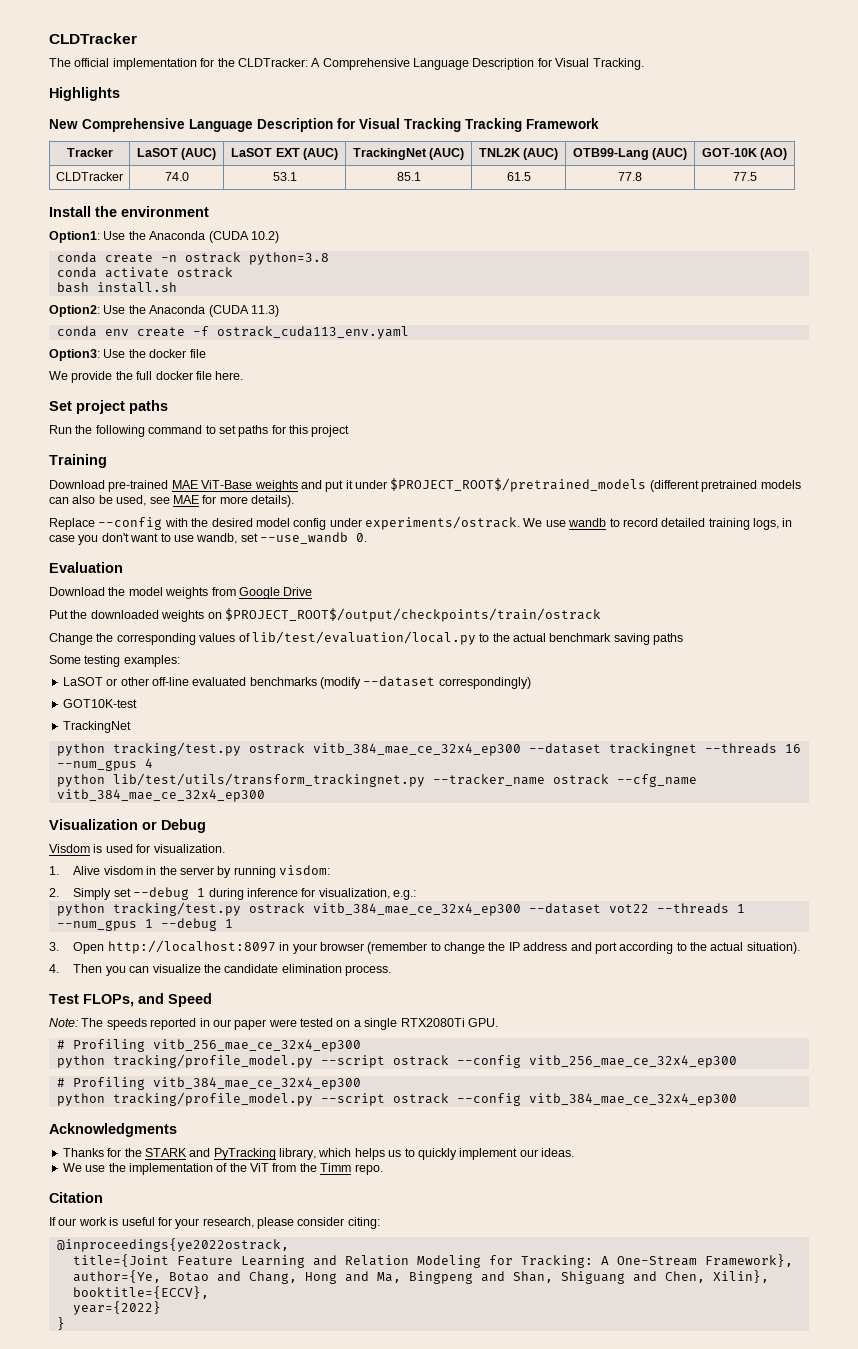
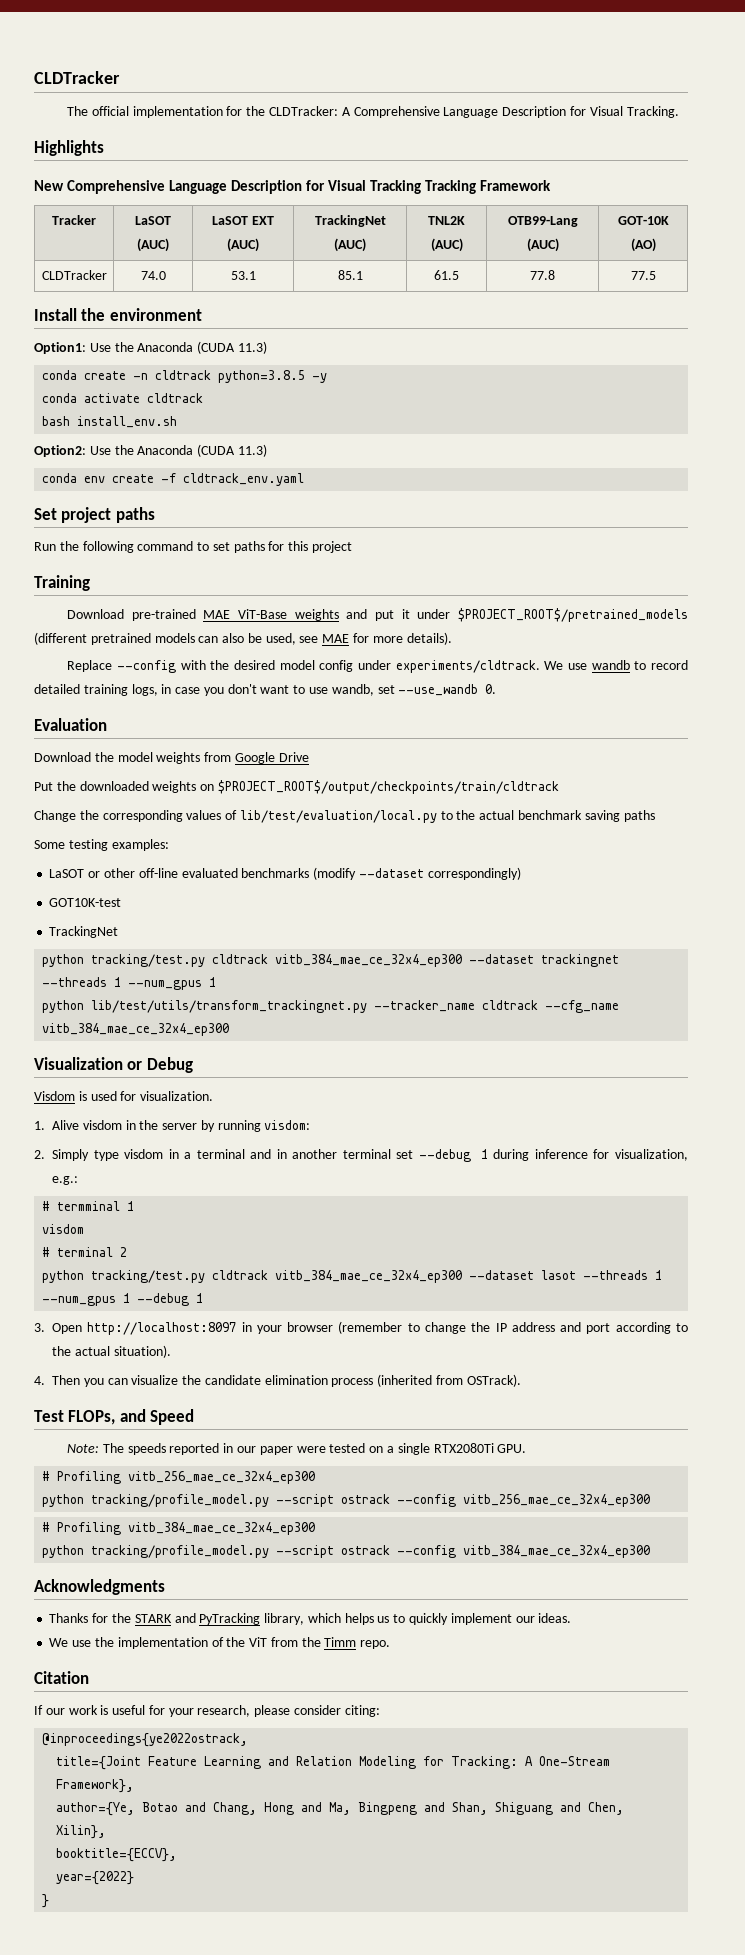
[250,231,279,243] 10.2) -> [237,341,267,354] 11.3)
[184,252,329,265] ostrack python=3.8 -> [155,370,328,383] cldtrack python=3.8.5 -y
[176,267,233,278] ostrack -> [147,393,204,403] cldtrack
[96,282,177,293] install.sh -> [77,416,178,428] install_env.sh
[216,326,409,339] [49,349,206,361] [49,371,244,383] ostrack_cuda113_env.yaml // Option3: Use the docker file // We provide the full docker file here. -> [183,473,305,486] cldtrack_env.yaml
[365,516,520,530] experiments/ostrack. -> [395,660,540,673] experiments/cldtrack.
[224,608,601,622] $PROJECT_ROOT$/output/checkpoints/train/ostrack -> [217,780,559,794] $PROJECT_ROOT$/output/checkpoints/train/cldtrack
[248,743,305,754] ostrack -> [212,954,269,964] cldtrack
[784,744,801,753] [56,758,153,771] 16 --num_gpus 4 -> [114,977,217,990] 1 --num_gpus 1
[552,774,609,785] ostrack -> [482,1000,539,1010] cldtrack
(112, 894) none -> [93,1149,391,1161] type visdom in a terminal and in another terminal
[56,902,649,916] // python tracking/test.py ostrack vitb_384_mae_ce_32x4_ep300 --dataset vot22 -> [42,1201,135,1211] [42,1224,85,1234] [42,1247,128,1257] [42,1270,577,1283] // # termminal 1 // visdom // # terminal 2 // python tracking/test.py cldtrack vitb_384_mae_ce_32x4_ep300 --dataset lasot
[345,965,392,976] process. -> [331,1374,521,1387] process (inherited from OSTrack).

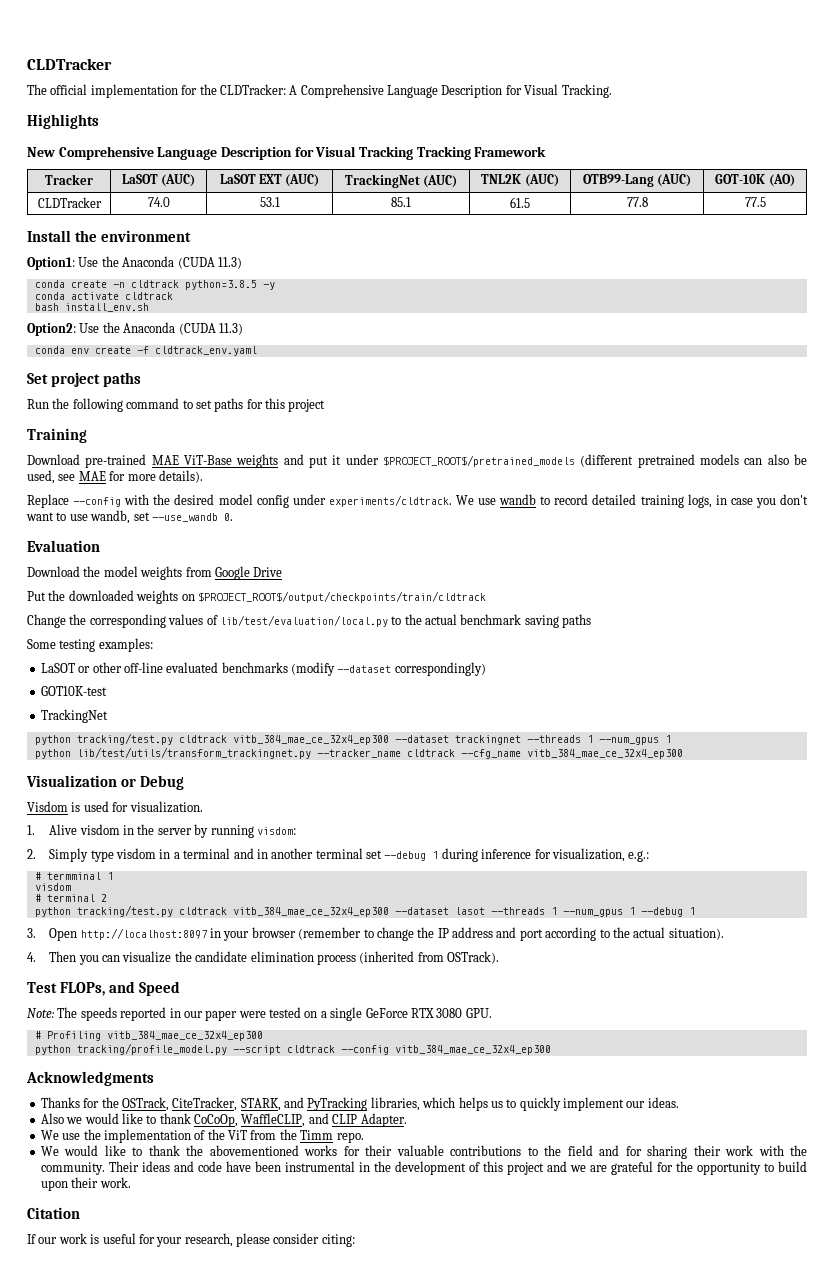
[433,1443,527,1453] [42,1471,316,1484] [42,1494,651,1507] RTX2080Ti GPU. // # Profiling vitb_256_mae_ce_32x4_ep300 // python tracking/profile_model.py --script ostrack --config vitb_256_mae_ce_32x4_ep300 -> [365,1008,492,1018] GeForce RTX 3080 GPU.
[341,1545,391,1555] ostrack -> [286,1045,335,1053] cldtrack
[134,1614,172,1623] STARK -> [121,1097,281,1111] OSTrack, CiteTracker, STARK,
[264,1613,305,1625] library, -> [370,1097,420,1111] libraries,
(572, 1618) none -> [40,1113,407,1127] // Also we would like to thank CoCoOp, WaffleCLIP, and CLIP Adapter.
(391, 1644) none -> [40,1145,807,1159] [40,1161,807,1175] [40,1177,131,1191] // We would like to thank the abovementioned works for their valuable contributions to the field and for sharing their work with the community. Their ideas and code have been instrumental in the development of this project and we are grateful for the opportunity to build upon their work.
[42,1733,249,1747] [56,1756,611,1770] [56,1779,135,1793] [56,1802,625,1816] [56,1825,107,1839] [56,1848,178,1862] [56,1871,135,1885] [42,1894,50,1908] // @inproceedings{ye2022ostrack, // title={Joint Feature Learning and Relation Modeling for Tracking: A One-Stream Framework}, // author={Ye, Botao and Chang, Hong and Ma, Bingpeng and Shan, Shiguang and Chen, Xilin}, // booktitle={ECCV}, // year={2022} // } -> (355, 1240) none

